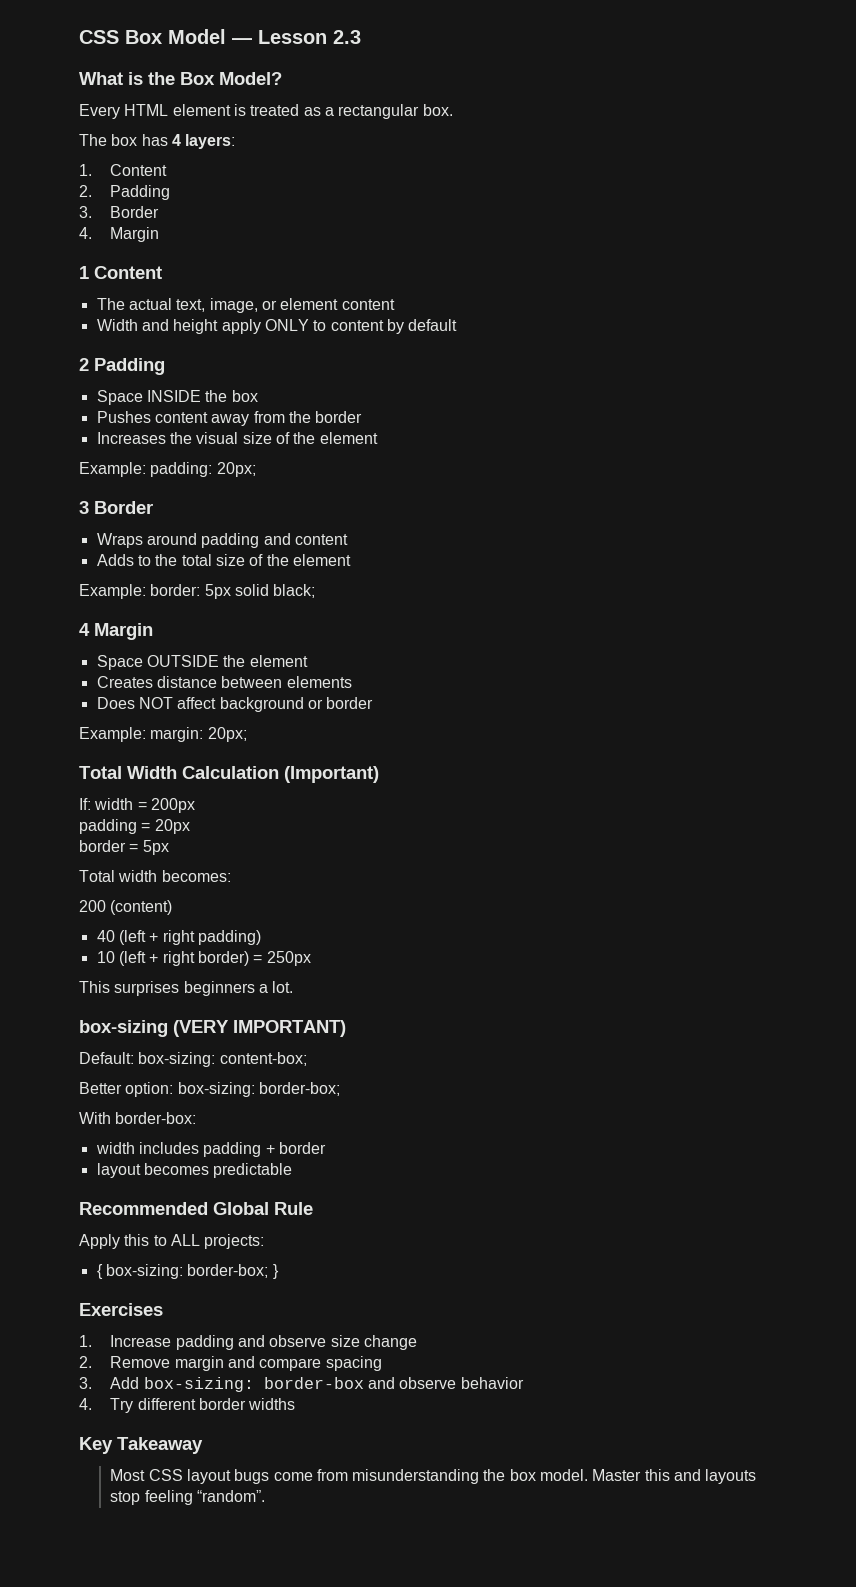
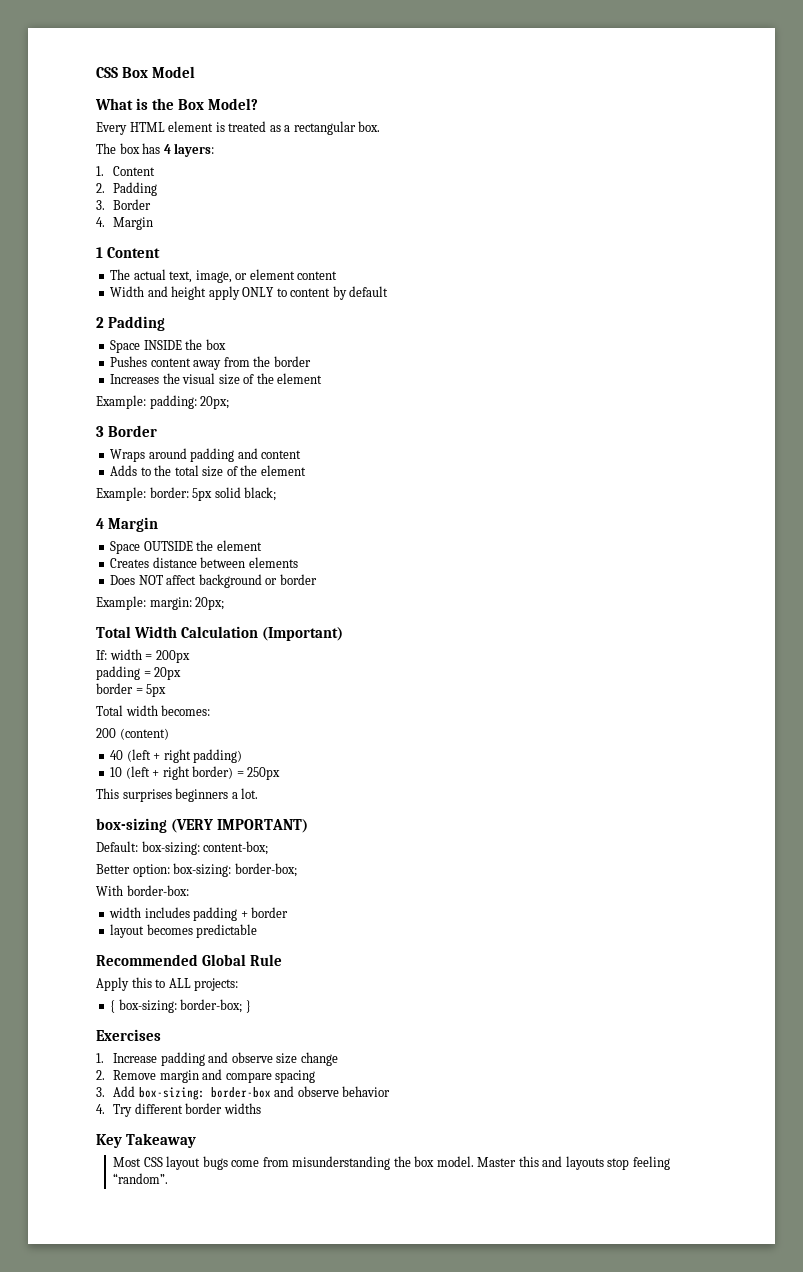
[232,30,361,44] — Lesson 2.3 -> (196, 72) none

